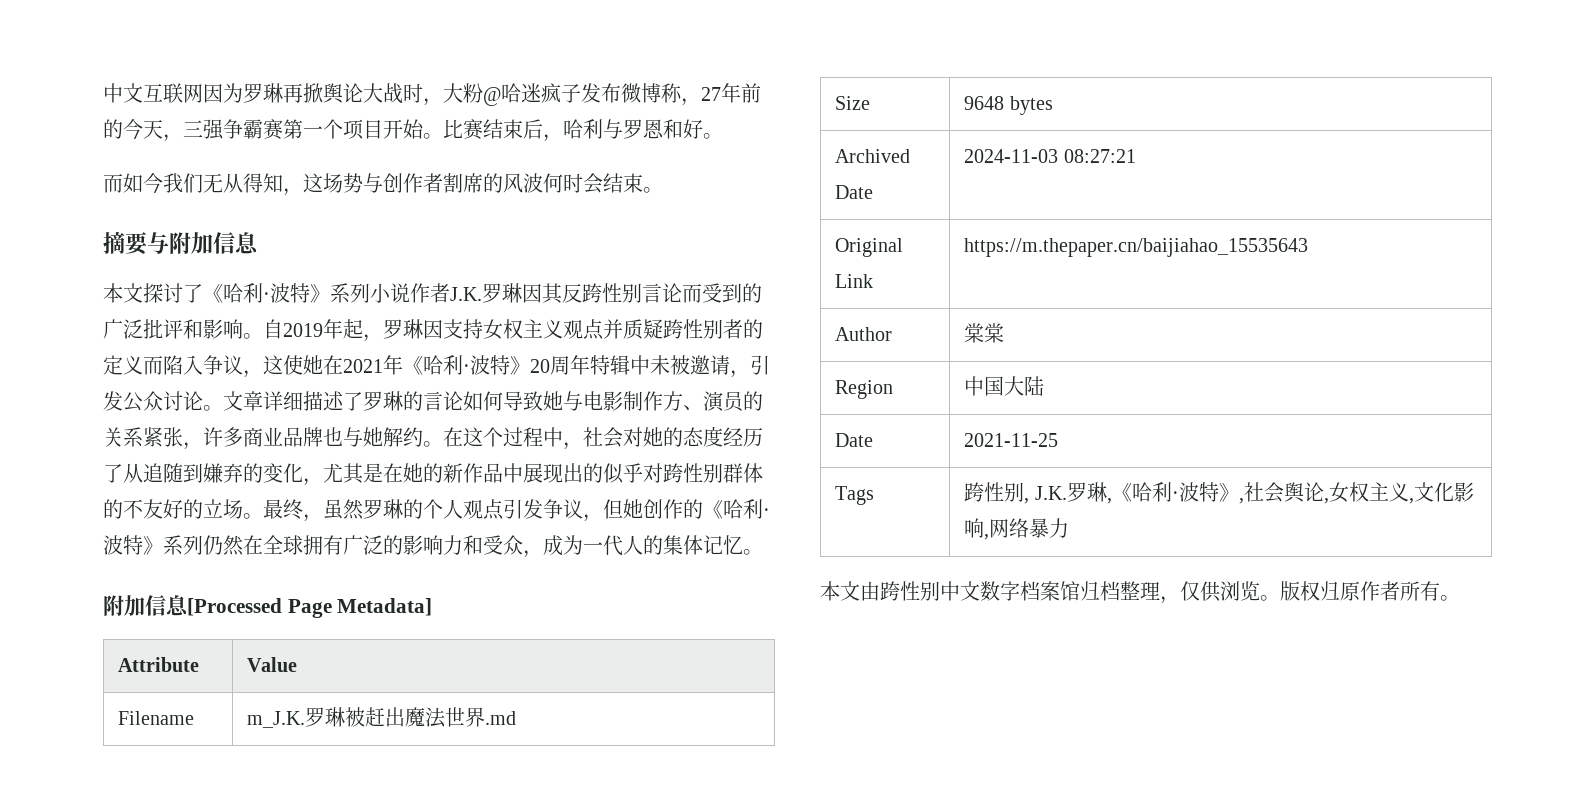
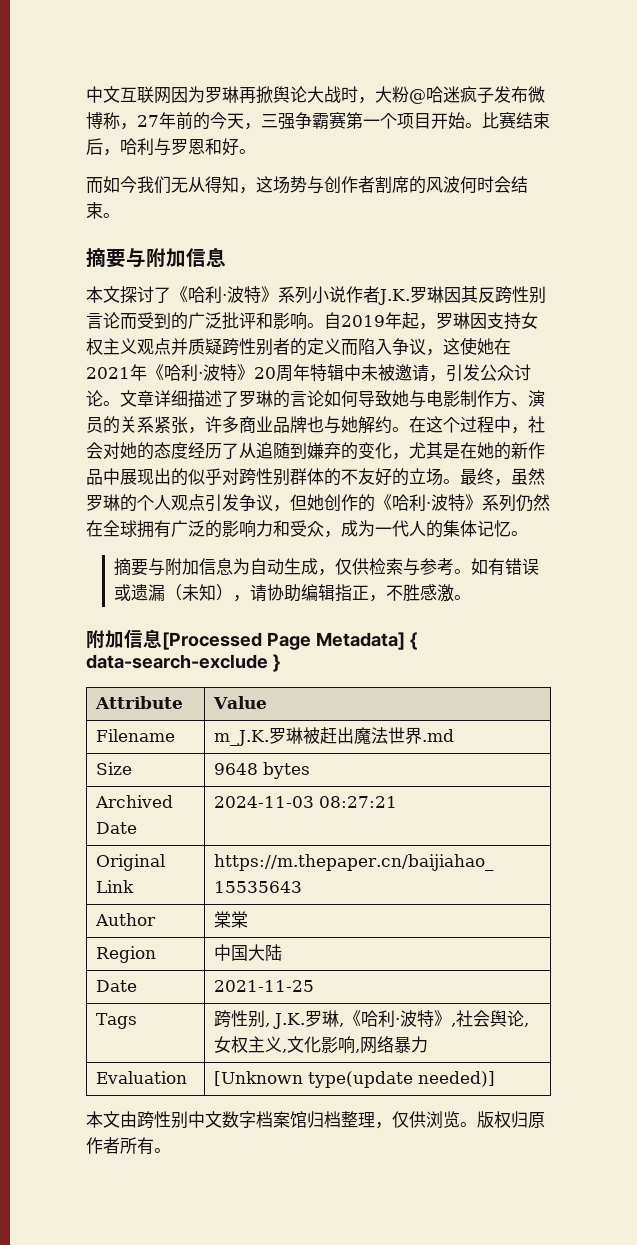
(763, 552) none -> [114,558,540,576] [114,584,472,602] // 摘要与附加信息为自动生成，仅供检索与参考。如有错误或遗漏（未知），请协助编辑指正，不胜感激。
(433, 607) none -> [409,632,417,650] [86,654,280,672] { data-search-exclude }
(1070, 528) none -> [96,1071,188,1084] [214,1071,496,1088] // Evaluation | [Unknown type(update needed)]

